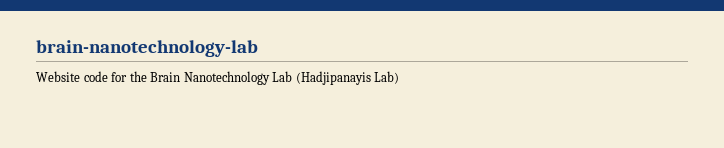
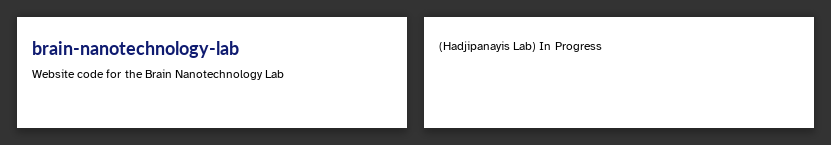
(400, 77) none -> [539,42,602,52] In Progress

